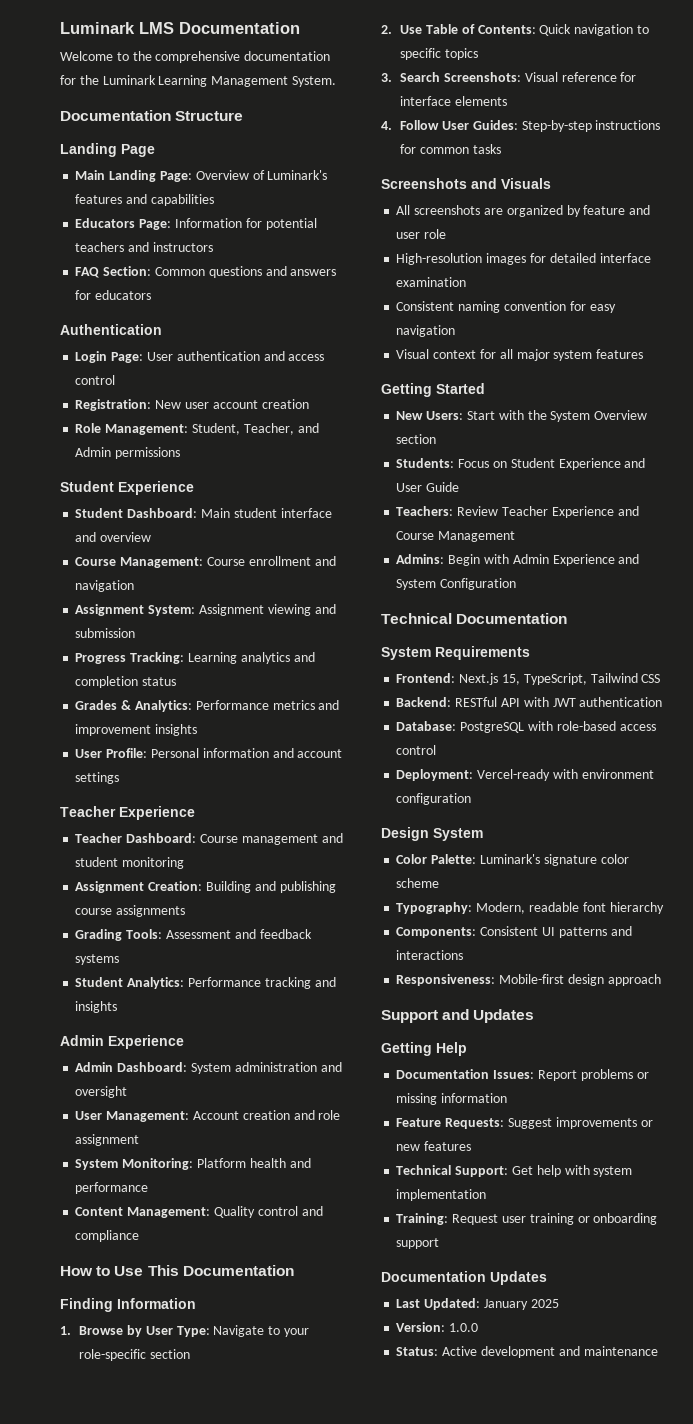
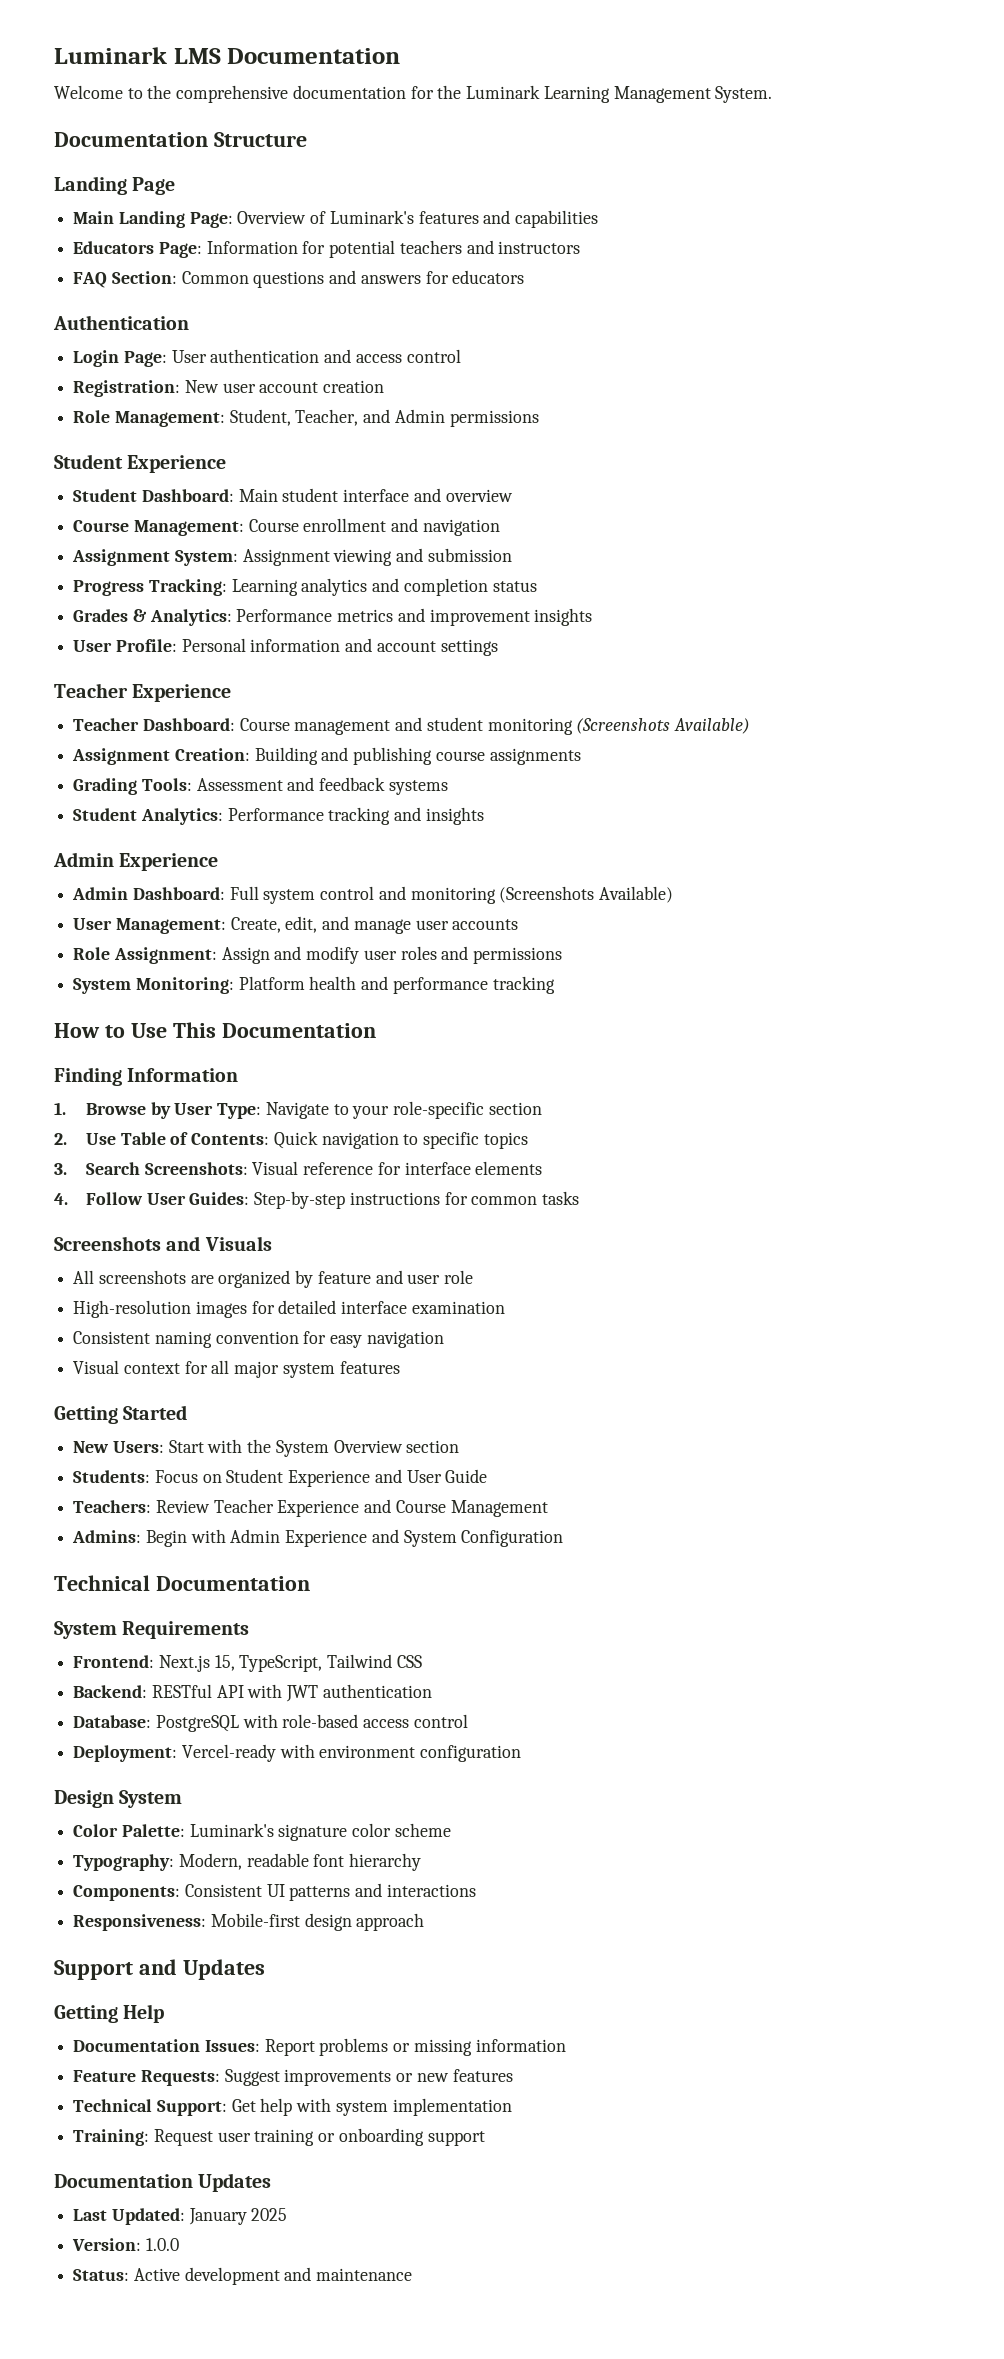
(185, 863) none -> [576,718,751,734] (Screenshots Available)
[190,1062,342,1074] [75,1086,128,1098] [75,1110,341,1122] [75,1134,140,1146] System administration and oversight // User Management: Account creation and role assignment -> [229,886,674,904] [73,916,519,934] [73,946,563,964] Full system control and monitoring (Screenshots Available) // User Management: Create, edit, and manage user accounts // Role Assignment: Assign and modify user roles and permissions
[75,1206,323,1218] [75,1230,140,1242] // Content Management: Quality control and compliance -> [492,976,555,994] tracking

